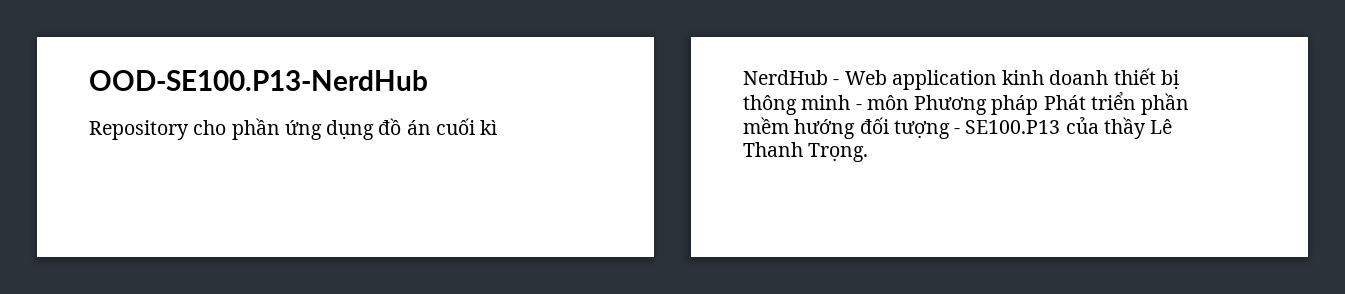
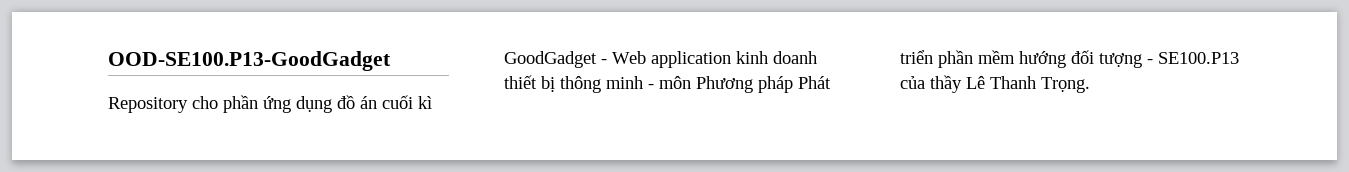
[89,70,428,91] OOD-SE100.P13-NerdHub -> [108,51,391,71] OOD-SE100.P13-GoodGadget
[743,70,828,85] NerdHub -> [504,51,597,68] GoodGadget

